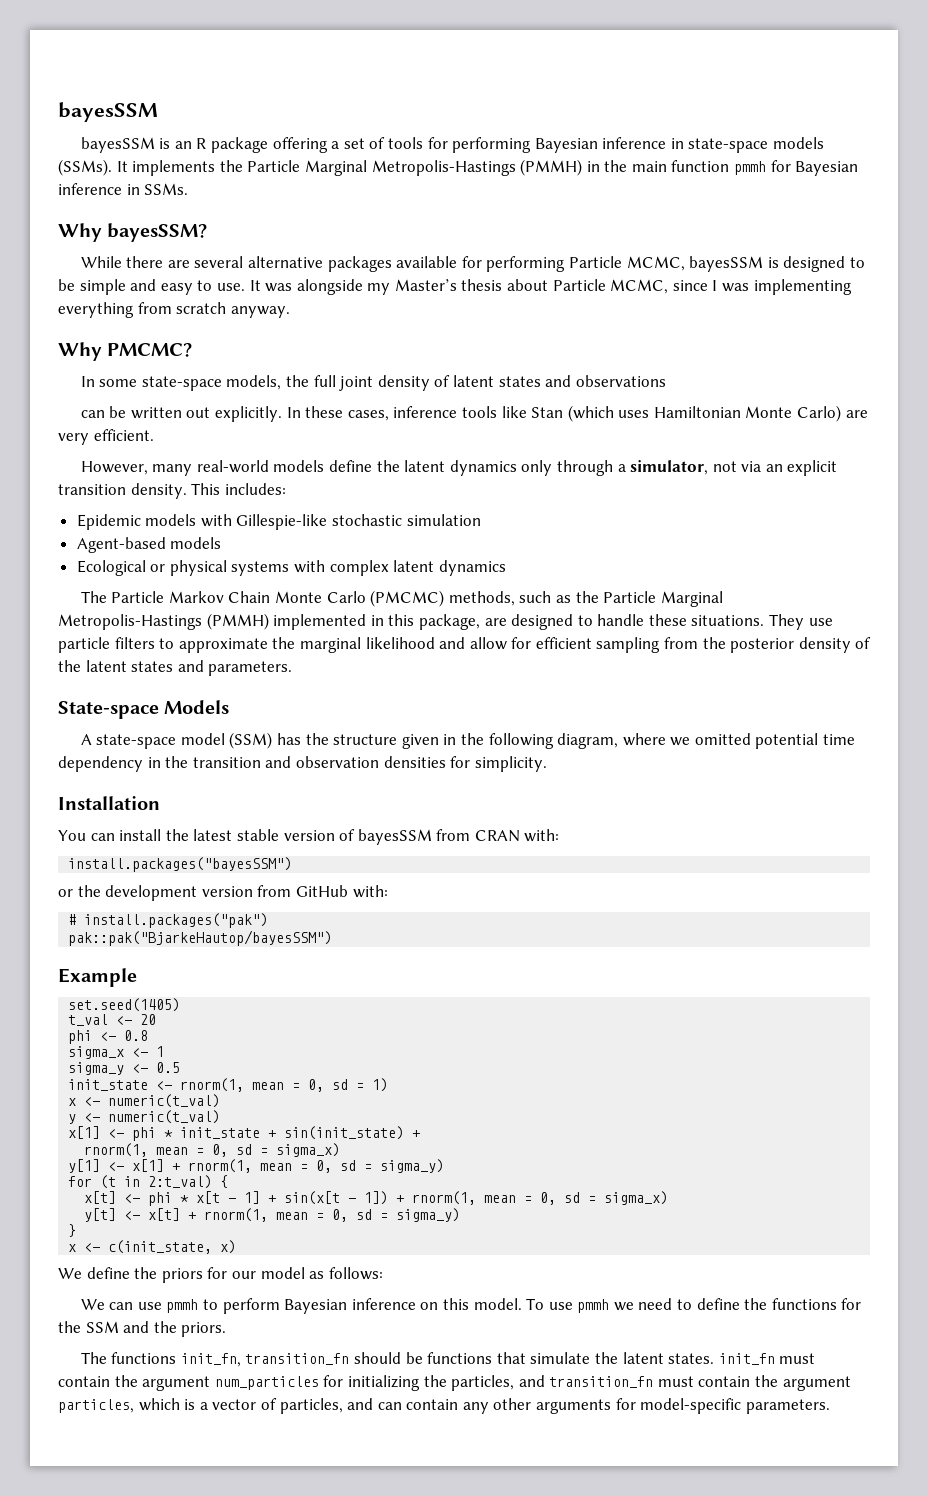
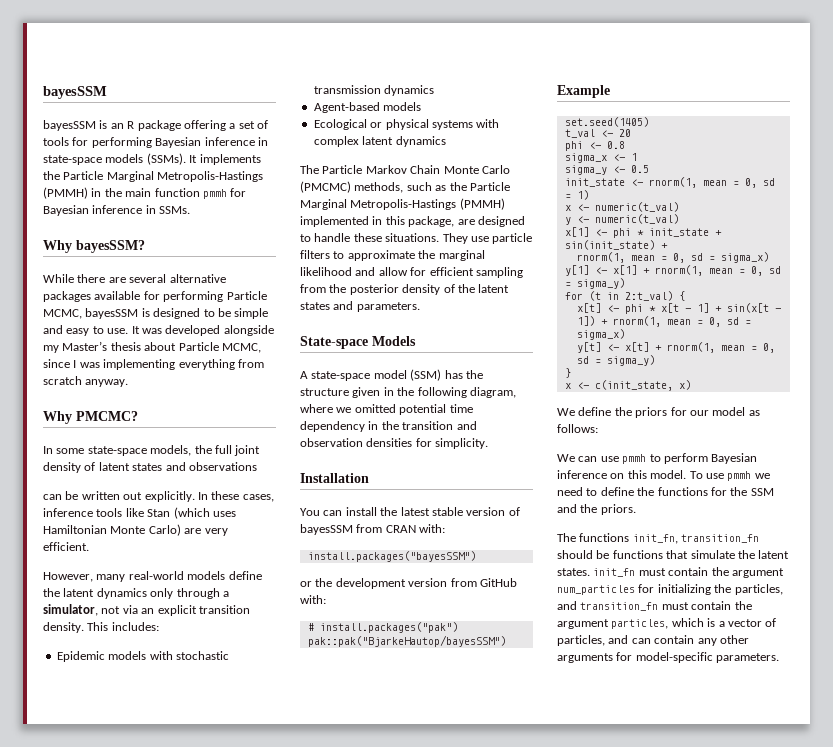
(293, 287) none -> [165,325,221,336] developed
[236,514,481,530] Gillespie-like stochastic simulation -> [175,651,229,660] [313,85,435,96] stochastic transmission dynamics

